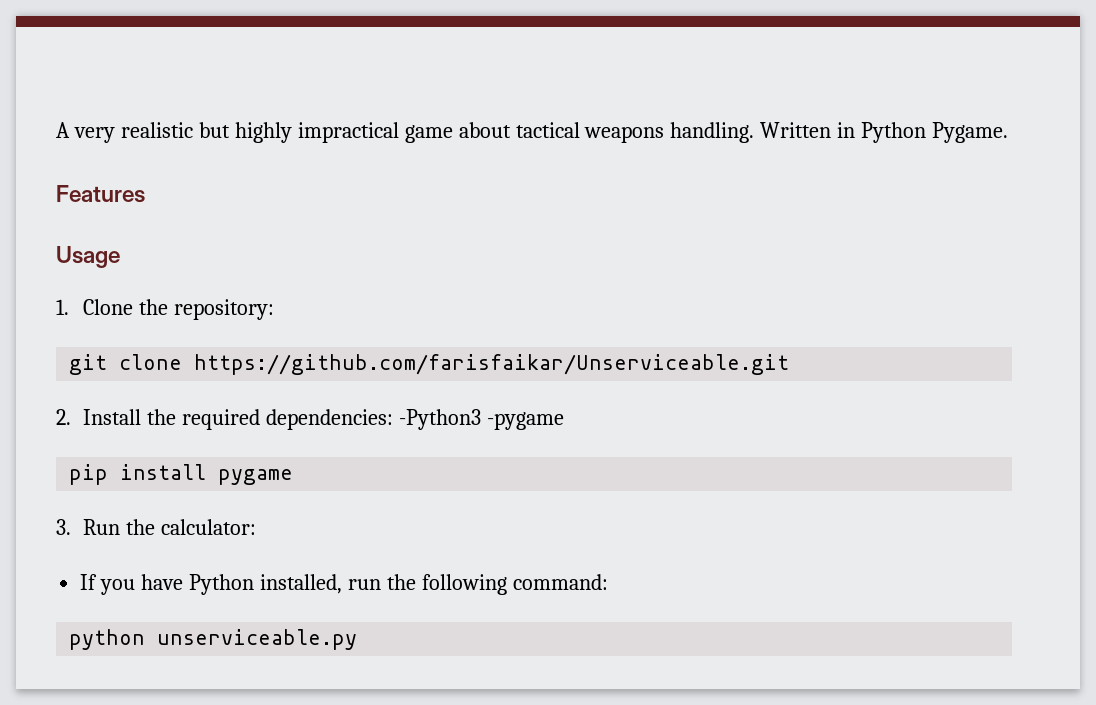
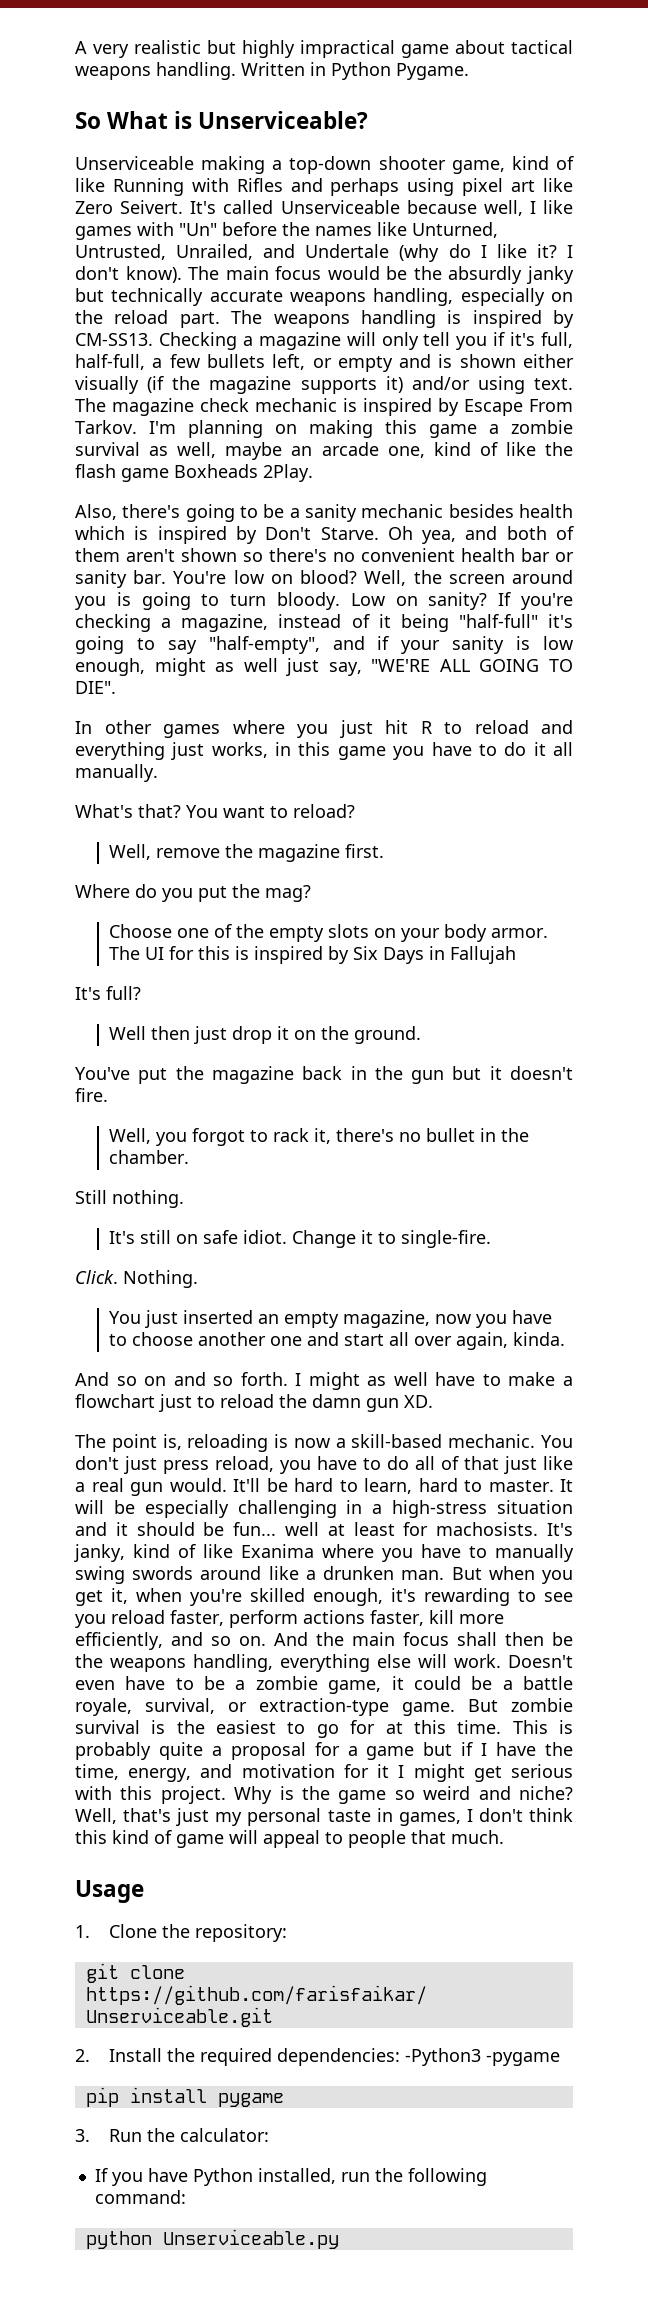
[56,185,145,203] Features -> [75,111,369,129] [75,156,575,174] [75,178,574,196] [75,200,573,216] [75,222,498,240] [75,244,573,262] [75,266,574,284] [75,288,573,306] [75,310,574,328] [75,332,573,350] [75,354,574,372] [75,376,573,394] [75,398,573,416] [75,420,573,438] [75,442,574,460] [75,464,313,482] [75,504,573,522] [75,526,574,544] [75,548,574,562] [75,570,573,588] [75,592,573,610] [75,614,573,632] [75,636,574,654] [75,658,573,676] [75,681,116,694] [75,720,573,738] [75,742,574,760] [75,764,158,782] [75,804,355,818] [109,844,385,862] [75,884,311,902] [109,924,549,942] [109,946,517,964] [75,986,141,1000] [109,1026,422,1044] [75,1066,574,1084] [75,1088,108,1102] [109,1128,530,1146] [109,1150,190,1164] [75,1190,184,1208] [109,1230,492,1248] [75,1270,198,1288] [109,1310,553,1328] [109,1332,566,1350] [75,1372,574,1390] [75,1394,433,1412] [75,1434,573,1452] [75,1456,573,1474] [75,1478,573,1496] [75,1500,573,1518] [75,1522,574,1536] [74,1544,574,1562] [75,1566,573,1584] [75,1588,573,1606] [75,1610,504,1628] [75,1632,573,1650] [75,1654,573,1672] [75,1676,574,1694] [75,1698,573,1716] [75,1720,574,1738] [75,1742,574,1760] [75,1764,573,1782] [75,1786,573,1804] [75,1808,574,1826] [75,1830,504,1848] So What is Unserviceable? // Unserviceable making a top-down shooter game, kind of like Running with Rifles and perhaps using pixel art like Zero Seivert. It's called Unserviceable because well, I like games with "Un" before the names like Unturned, Untrusted, Unrailed, and Undertale (why do I like it? I don't know). The main focus would be the absurdly janky but technically accurate weapons handling, especially on the reload part. The weapons handling is inspired by CM-SS13. Checking a magazine will only tell you if it's full, half-full, a few bullets left, or empty and is shown either visually (if the magazine supports it) and/or using text. The magazine check mechanic is inspired by Escape From Tarkov. I'm planning on making this game a zombie survival as well, maybe an arcade one, kind of like the flash game Boxheads 2Play. // Also, there's going to be a sanity mechanic besides health which is inspired by Don't Starve. Oh yea, and both of them aren't shown so there's no convenient health bar or sanity bar. You're low on blood? Well, the screen around you is going to turn bloody. Low on sanity? If you're checking a magazine, instead of it being "half-full" it's going to say "half-empty", and if your sanity is low enough, might as well just say, "WE'RE ALL GOING TO DIE". // In other games where you just hit R to reload and everything just works, in this game you have to do it all manually. // What's that? You want to reload? // Well, remove the magazine first. // Where do you put the mag? // Choose one of the empty slots on your body armor. The UI for this is inspired by Six Days in Fallujah // It's full? // Well then just drop it on the ground. // You've put the magazine back in the gun but it doesn't fire. // Well, you forgot to rack it, there's no bullet in the chamber. // Still nothing. // It's still on safe idiot. Change it to single-fire. // Click. Nothing. // You just inserted an empty magazine, now you have to choose another one and start all over again, kinda. // And so on and so forth. I might as well have to make a flowchart just to reload the damn gun XD. // The point is, reloading is now a skill-based mechanic. You don't just press reload, you have to do all of that just like a real gun would. It'll be hard to learn, hard to master. It will be especially challenging in a high-stress situation and it should be fun... well at least for machosists. It's janky, kind of like Exanima where you have to manually swing swords around like a drunken man. But when you get it, when you're skilled enough, it's rewarding to see you reload faster, perform actions faster, kill more efficiently, and so on. And the main focus shall then be the weapons handling, everything else will work. Doesn't even have to be a zombie game, it could be a battle royale, survival, or extraction-type game. But zombie survival is the easiest to go for at this time. This is probably quite a proposal for a game but if I have the time, energy, and motivation for it I might get serious with this project. Why is the game so weird and niche? Well, that's just my personal taste in games, I don't think this kind of game will appeal to people that much.
[157,629,358,650] unserviceable.py -> [162,2229,339,2249] Unserviceable.py

